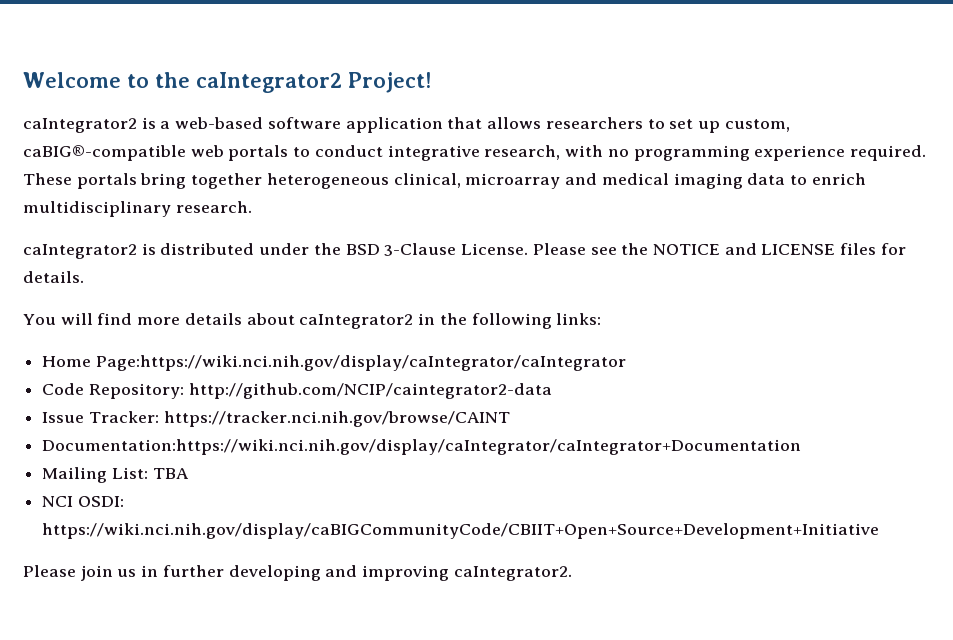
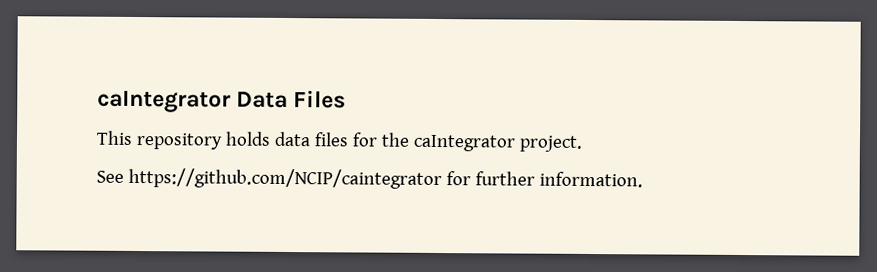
[23,72,431,93] [23,117,790,133] [23,145,926,161] [23,173,866,189] [23,201,252,217] [23,243,906,259] [23,271,84,283] [23,313,602,329] [42,355,626,371] [42,383,552,399] [42,411,510,427] [42,439,802,455] [42,467,189,483] [42,496,124,507] [42,523,880,539] [23,565,572,581] Welcome to the caIntegrator2 Project! // caIntegrator2 is a web-based software application that allows researchers to set up custom, caBIG®-compatible web portals to conduct integrative research, with no programming experience required. These portals bring together heterogeneous clinical, microarray and medical imaging data to enrich multidisciplinary research. // caIntegrator2 is distributed under the BSD 3-Clause License. Please see the NOTICE and LICENSE files for details. // You will find more details about caIntegrator2 in the following links: // Home Page:https://wiki.nci.nih.gov/display/caIntegrator/caIntegrator // Code Repository: http://github.com/NCIP/caintegrator2-data // Issue Tracker: https://tracker.nci.nih.gov/browse/CAINT // Documentation:https://wiki.nci.nih.gov/display/caIntegrator/caIntegrator+Documentation // Mailing List: TBA // NCI OSDI: https://wiki.nci.nih.gov/display/caBIGCommunityCode/CBIIT+Open+Source+Development+Initiative // Please join us in further developing and improving caIntegrator2. -> [97,90,347,113] [96,130,583,152] [96,167,643,190] caIntegrator Data Files // This repository holds data files for the caIntegrator project. // See https://github.com/NCIP/caintegrator for further information.

